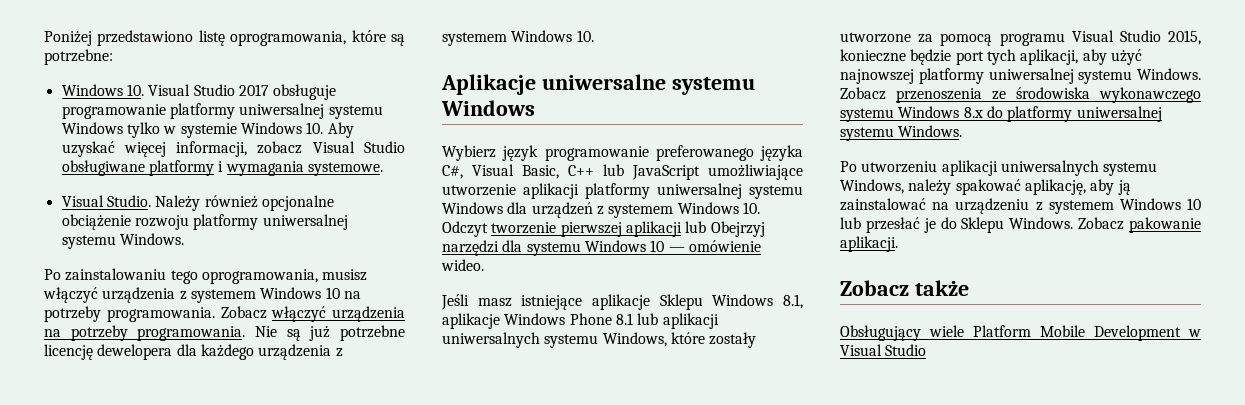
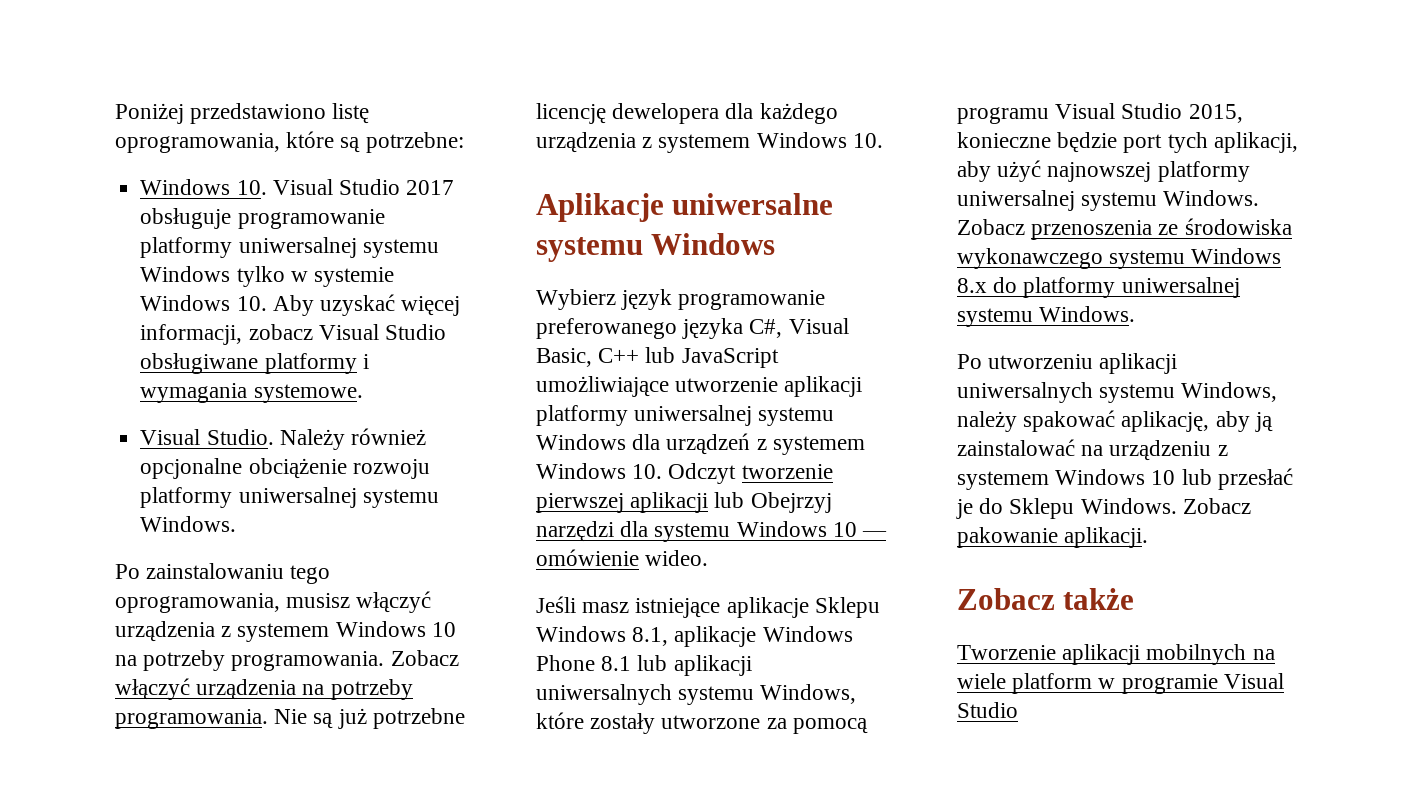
[840,325,1201,341] Obsługujący wiele Platform Mobile Development w -> [957,644,1275,665] [957,673,1218,694] Tworzenie aplikacji mobilnych na wiele platform w programie

